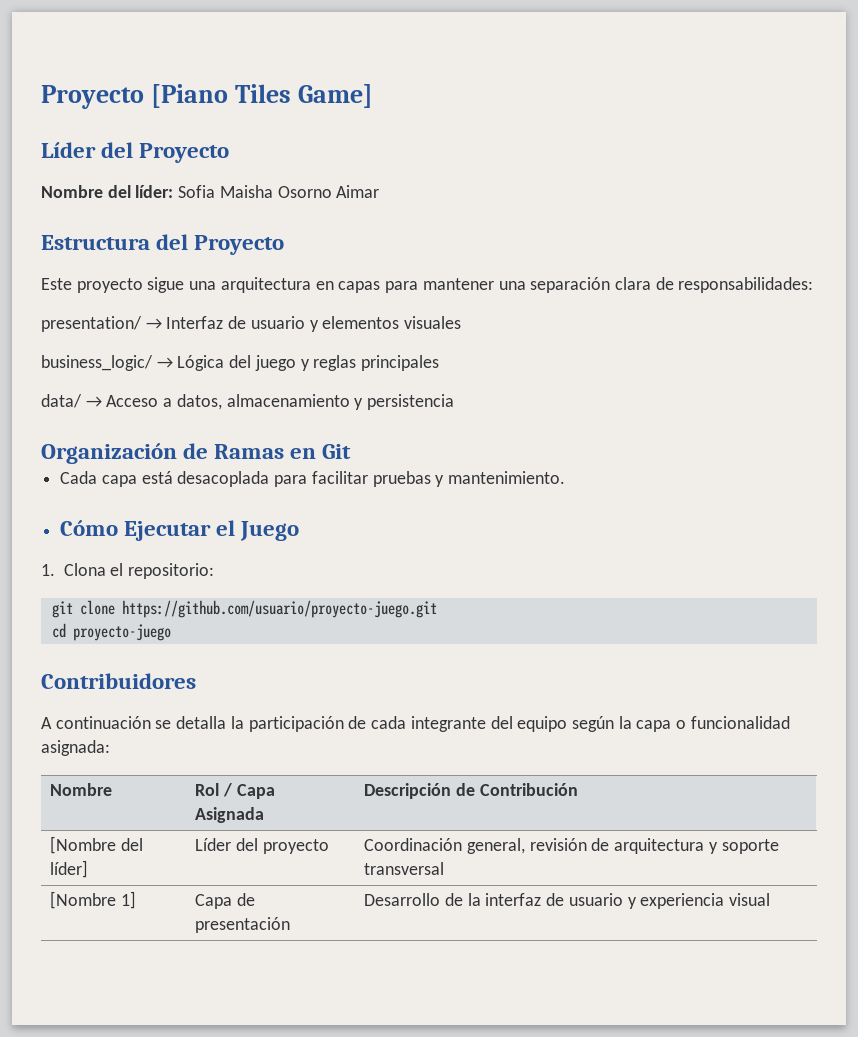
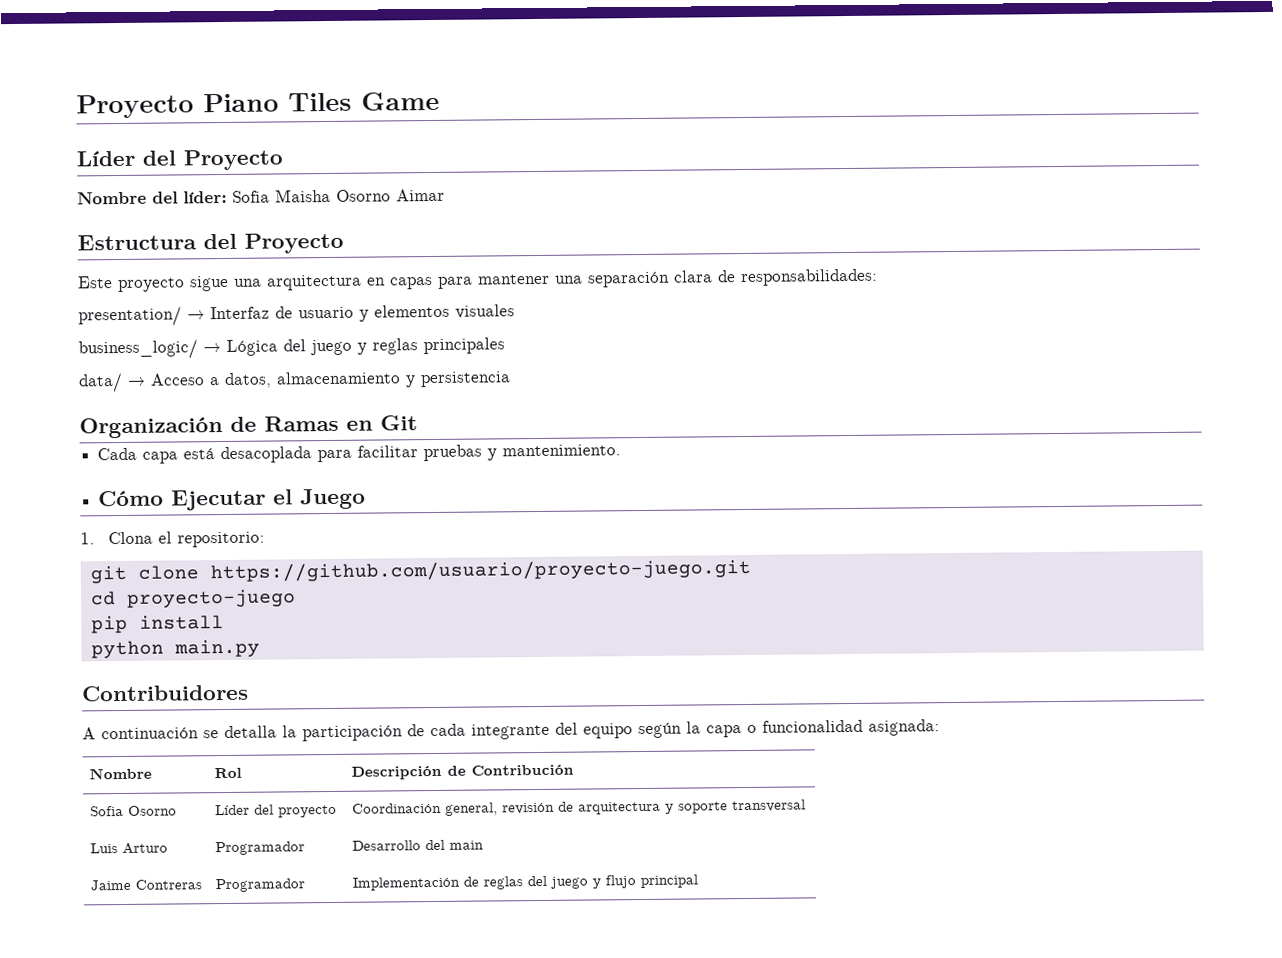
[41,84,374,109] Proyecto [Piano Tiles Game] -> [76,91,440,119] Proyecto Piano Tiles Game
(171, 632) none -> [90,615,224,634] [90,639,260,659] // pip install // python main.py
[222,783,275,799] [195,807,265,823] / Capa Asignada -> (242, 773) none
[50,836,143,854] [50,860,89,878] [Nombre del líder] -> [89,805,177,817] Sofia Osorno
[50,891,136,909] [195,893,255,909] [195,917,291,933] [364,893,770,909] [Nombre 1] | Capa de presentación | Desarrollo de la interfaz de usuario y experiencia visual -> [89,842,168,855] [214,841,305,856] [351,839,484,851] [89,879,202,891] [214,878,305,893] [351,874,698,891] Luis Arturo | Programador | Desarrollo del main // Jaime Contreras | Programador | Implementación de reglas del juego y flujo principal

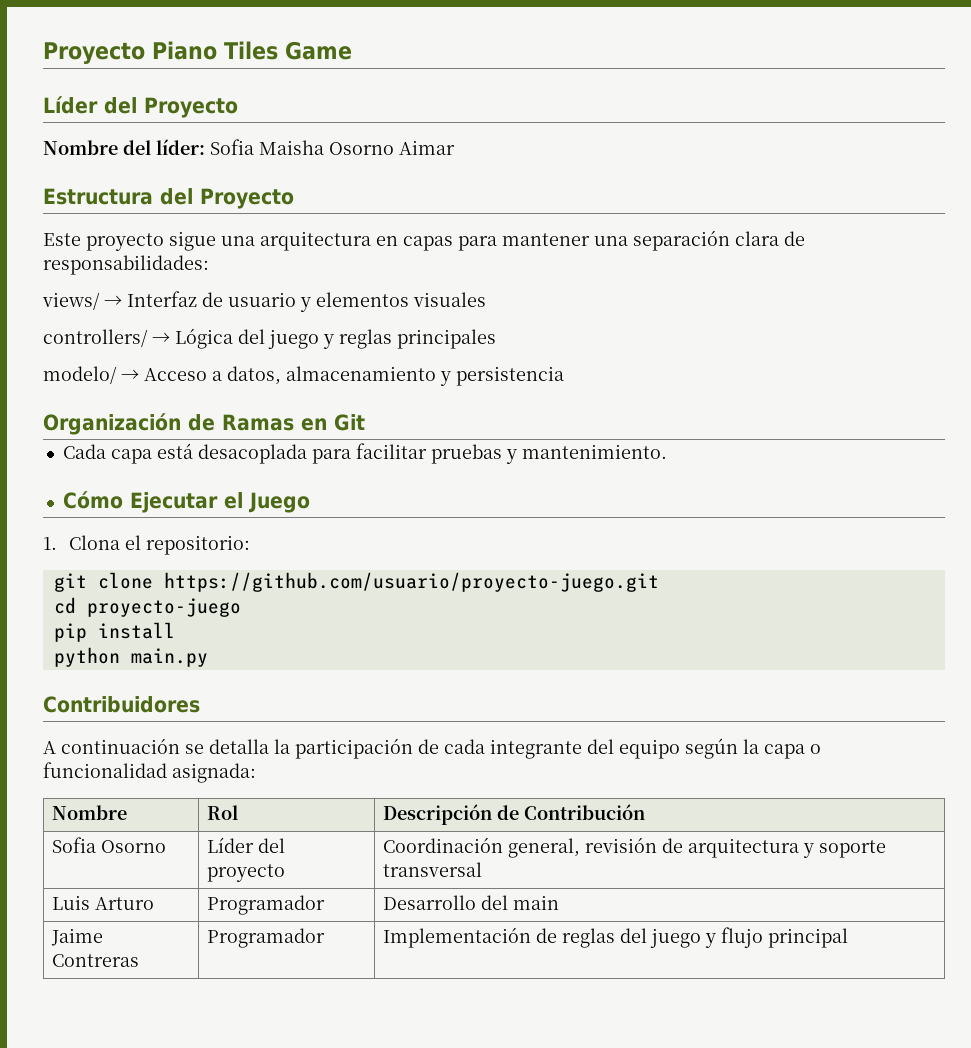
[78,306,182,327] presentation/ -> [42,292,100,310] views/
[78,339,198,360] business_logic/ -> [43,329,148,347] controllers/
[78,372,123,393] data/ -> [43,366,117,384] modelo/

